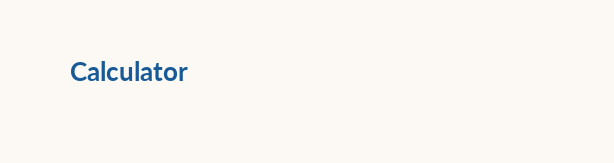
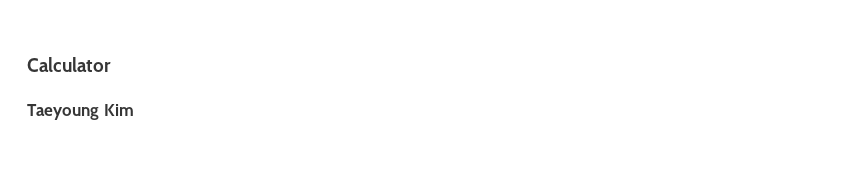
(188, 71) none -> [27,104,134,120] // Taeyoung Kim

